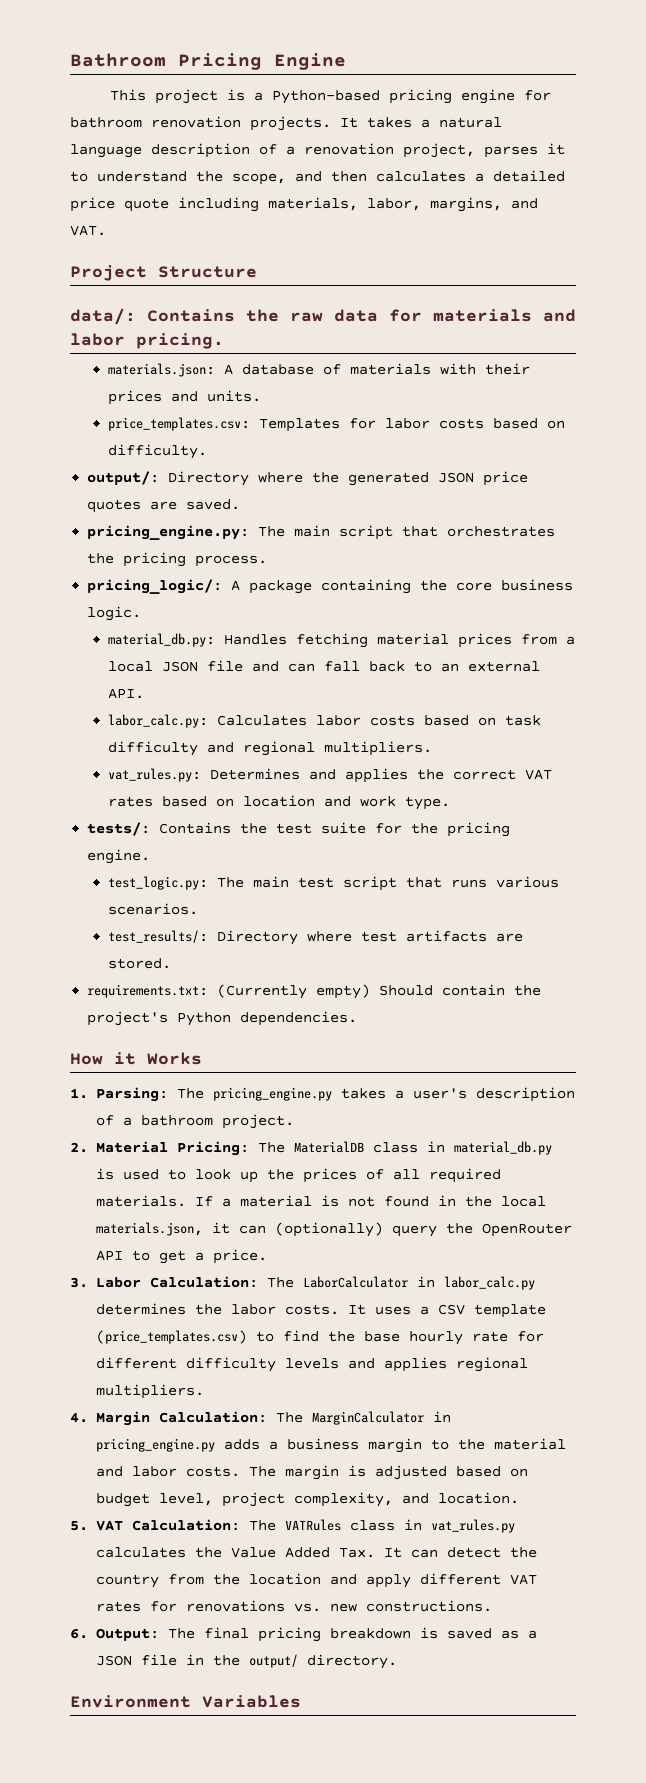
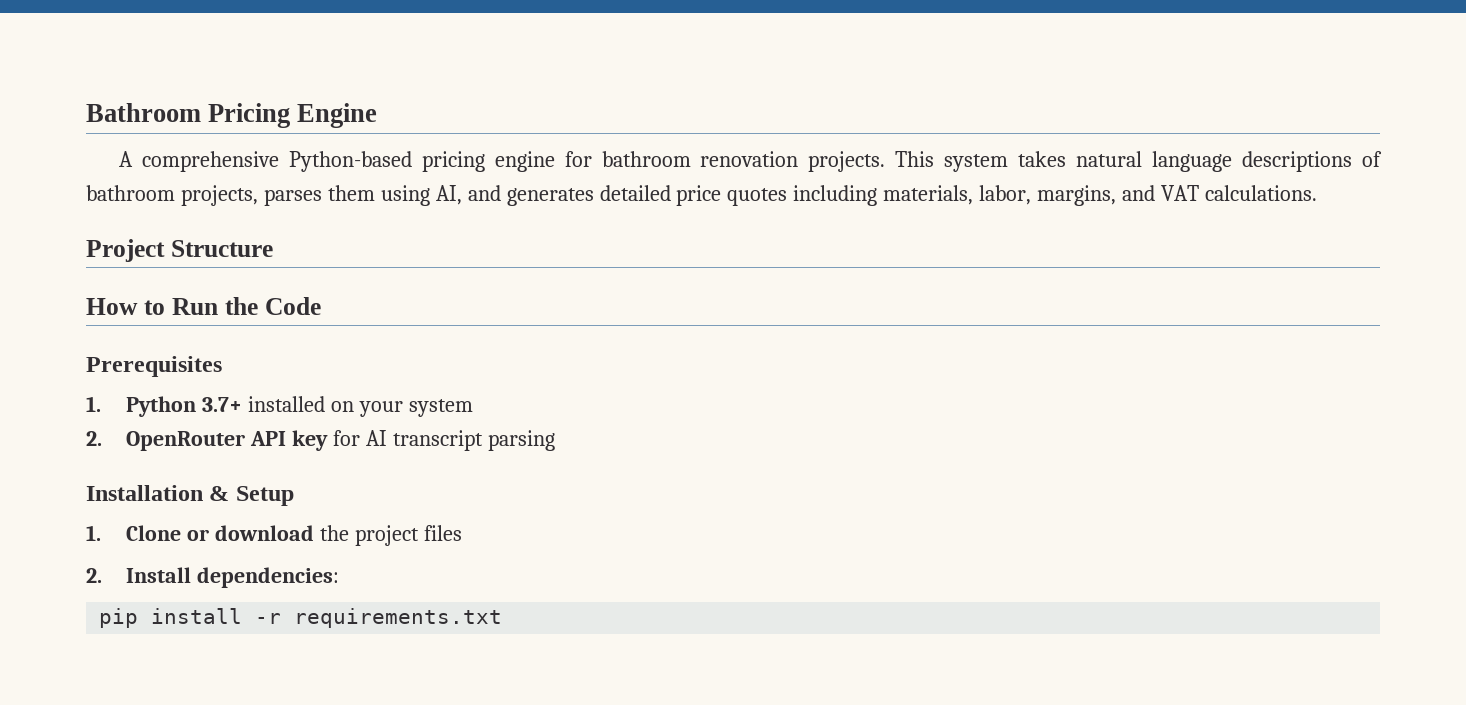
[109,89,263,104] This project is a -> [118,151,279,172] A comprehensive
[340,117,502,128] [70,143,565,158] [70,171,484,185] It takes a natural language description of a renovation project, parses it to understand the scope, and then calculates a -> [895,151,1383,172] [86,185,594,206] This system takes natural language descriptions of bathroom projects, parses them using AI, and generates
[124,198,169,212] quote -> [727,188,788,206] quotes
[70,225,106,236] VAT. -> [1161,185,1317,201] VAT calculations.
[70,308,576,325] [70,333,224,349] [108,363,531,377] [108,390,262,405] [108,417,566,432] [108,444,208,459] [87,471,529,486] [87,499,241,513] [87,525,556,540] [87,552,268,567] [87,579,574,594] [87,606,142,621] [108,633,576,648] [108,660,541,672] [108,688,145,699] [108,714,542,728] [108,741,433,756] [108,768,553,783] [108,795,451,810] [87,822,511,837] [87,849,151,864] [108,876,560,891] [108,903,199,915] [108,930,524,945] [108,958,172,969] [87,984,542,999] [87,1011,358,1026] [70,1052,202,1065] [70,1087,575,1102] [95,1114,294,1129] [70,1141,552,1156] [95,1168,501,1183] [95,1195,546,1207] [95,1222,572,1237] [95,1249,267,1264] [70,1276,535,1290] [95,1303,546,1318] [95,1330,544,1345] [95,1357,528,1372] [95,1384,204,1399] [70,1411,451,1426] [95,1438,566,1453] [95,1465,528,1480] [95,1492,519,1507] [70,1519,515,1533] [95,1547,537,1558] [95,1573,537,1588] [95,1600,492,1612] [70,1627,537,1642] [95,1654,397,1669] [70,1695,301,1708] data/: Contains the raw data for materials and labor pricing. // materials.json: A database of materials with their prices and units. // price_templates.csv: Templates for labor costs based on difficulty. // output/: Directory where the generated JSON price quotes are saved. // pricing_engine.py: The main script that orchestrates the pricing process. // pricing_logic/: A package containing the core business logic. // material_db.py: Handles fetching material prices from a local JSON file and can fall back to an external API. // labor_calc.py: Calculates labor costs based on task difficulty and regional multipliers. // vat_rules.py: Determines and applies the correct VAT rates based on location and work type. // tests/: Contains the test suite for the pricing engine. // test_logic.py: The main test script that runs various scenarios. // test_results/: Directory where test artifacts are stored. // requirements.txt: (Currently empty) Should contain the project's Python dependencies. // How it Works // 1. Parsing: The pricing_engine.py takes a user's description of a bathroom project. // 2. Material Pricing: The MaterialDB class in material_db.py is used to look up the prices of all required materials. If a material is not found in the local materials.json, it can (optionally) query the OpenRouter API to get a price. // 3. Labor Calculation: The LaborCalculator in labor_calc.py determines the labor costs. It uses a CSV template (price_templates.csv) to find the base hourly rate for different difficulty levels and applies regional multipliers. // 4. Margin Calculation: The MarginCalculator in pricing_engine.py adds a business margin to the material and labor costs. The margin is adjusted based on budget level, project complexity, and location. // 5. VAT Calculation: The VATRules class in vat_rules.py calculates the Value Added Tax. It can detect the country from the location and apply different VAT rates for renovations vs. new constructions. // 6. Output: The final pricing breakdown is saved as a JSON file in the output/ directory. // Environment Variables -> [86,297,321,315] [86,356,222,377] [86,396,473,417] [86,430,555,451] [86,485,294,506] [86,525,462,546] [86,567,340,588] [99,608,503,628] How to Run the Code // Prerequisites // 1. Python 3.7+ installed on your system // 2. OpenRouter API key for AI transcript parsing // Installation & Setup // 1. Clone or download the project files // 2. Install dependencies: // pip install -r requirements.txt

